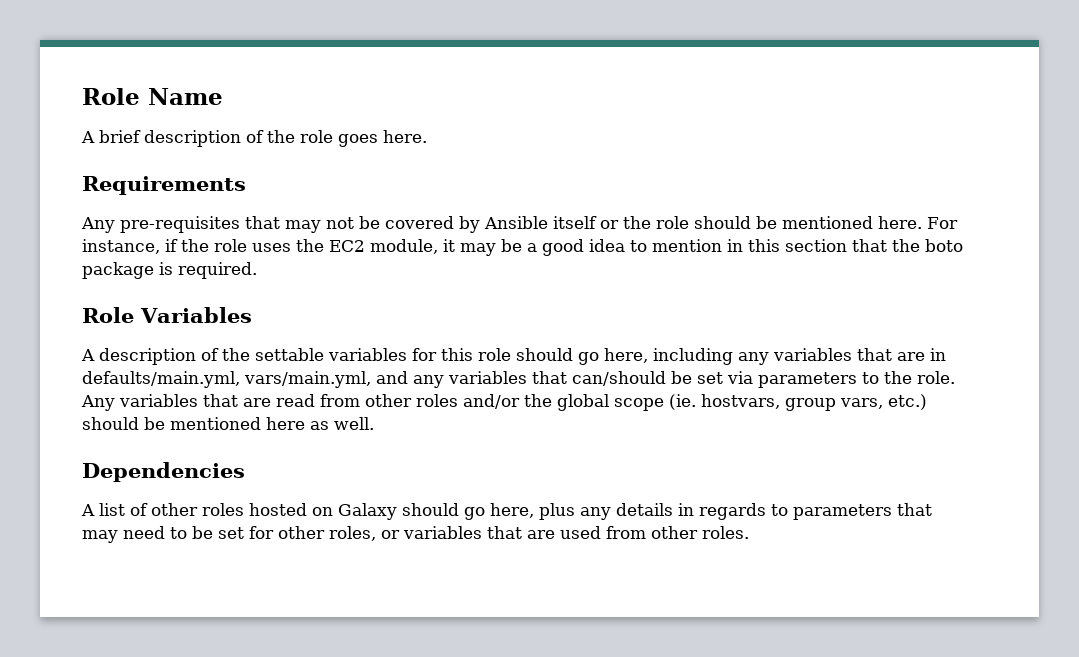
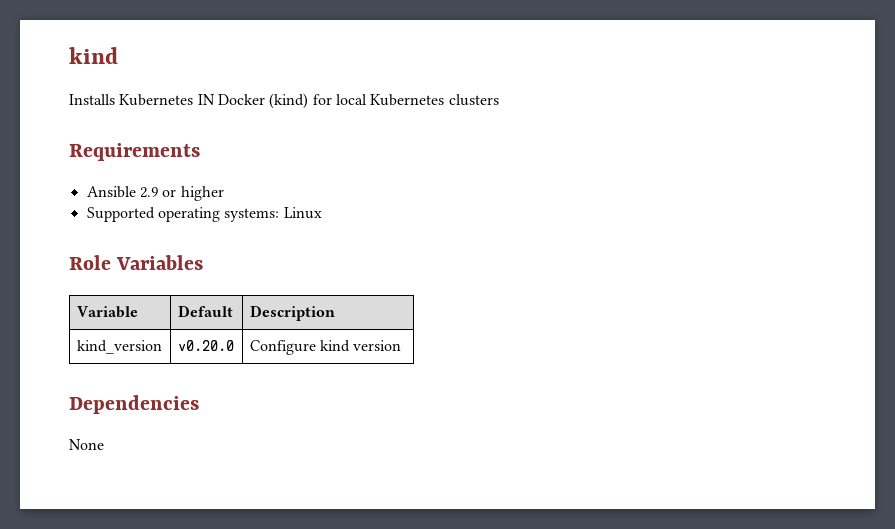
[82,88,223,105] [81,130,427,147] [82,176,246,195] [81,216,958,233] [82,239,963,256] [82,262,257,279] [82,307,252,323] [81,348,946,365] [82,371,955,388] [81,394,927,411] [82,417,374,430] [82,462,245,482] [81,503,932,520] [82,526,749,543] Role Name // A brief description of the role goes here. // Requirements // Any pre-requisites that may not be covered by Ansible itself or the role should be mentioned here. For instance, if the role uses the EC2 module, it may be a good idea to mention in this section that the boto package is required. // Role Variables // A description of the settable variables for this role should go here, including any variables that are in defaults/main.yml, vars/main.yml, and any variables that can/should be set via parameters to the role. Any variables that are read from other roles and/or the global scope (ie. hostvars, group vars, etc.) should be mentioned here as well. // Dependencies // A list of other roles hosted on Galaxy should go here, plus any details in regards to parameters that may need to be set for other roles, or variables that are used from other roles. -> [69,47,118,64] [69,93,499,109] [69,143,200,161] [86,186,224,201] [86,207,322,222] [69,255,204,270] [76,306,138,318] [177,305,233,317] [249,305,335,321] [76,340,162,354] [177,340,234,351] [249,340,402,355] [69,395,199,414] [69,439,104,450] kind // Installs Kubernetes IN Docker (kind) for local Kubernetes clusters // Requirements // Ansible 2.9 or higher // Supported operating systems: Linux // Role Variables // Variable | Default | Description // kind_version | v0.20.0 | Configure kind version // Dependencies // None

